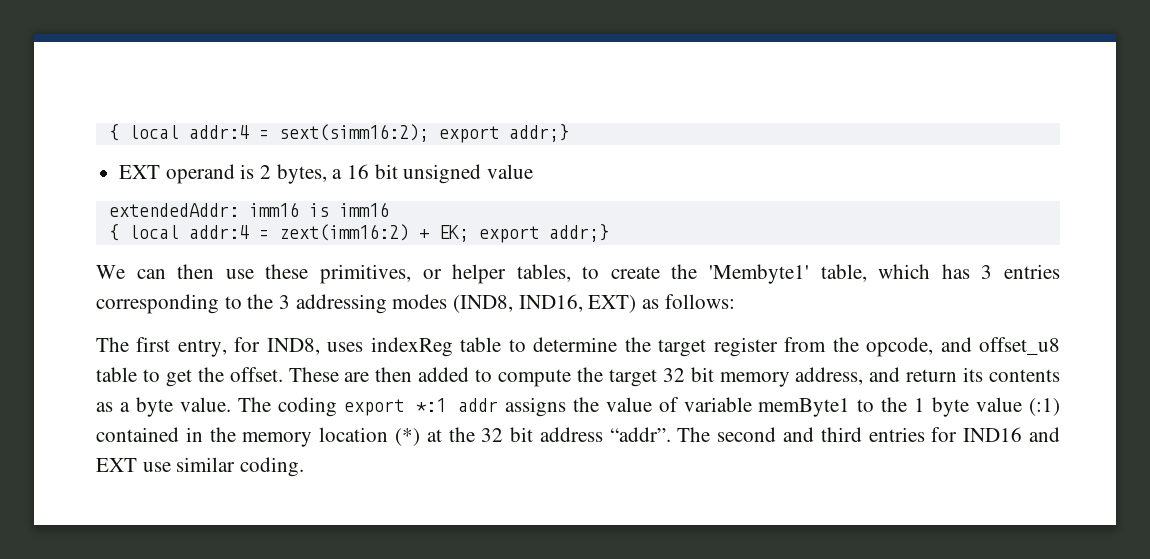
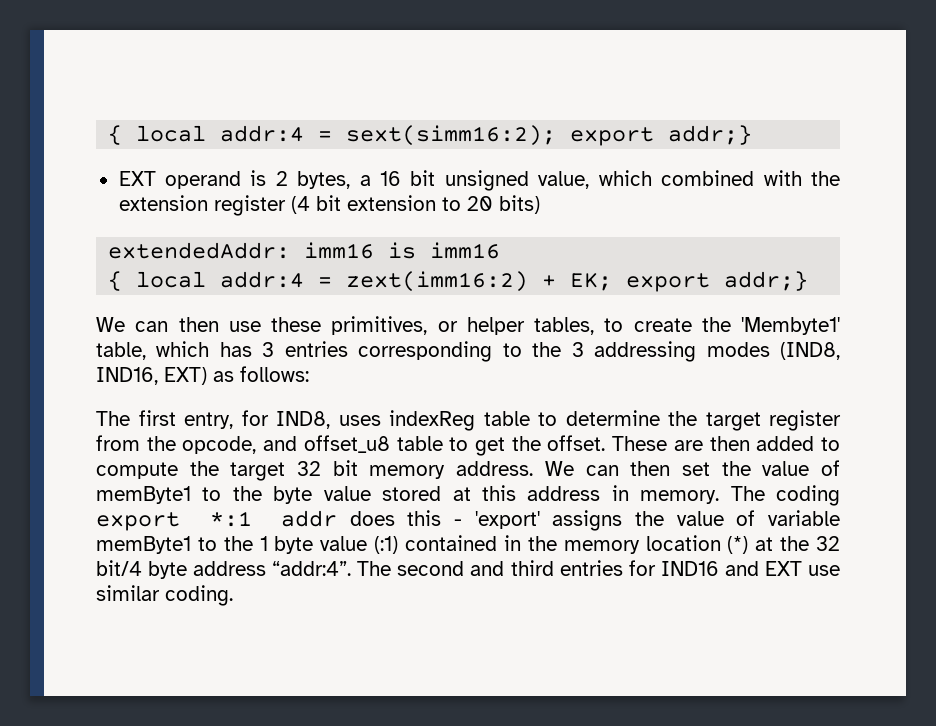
[487,164,534,179] value -> [538,170,840,189] [118,195,540,216] value, which combined with the extension register (4 bit extension to 20 bits)
[795,367,1060,385] [96,397,231,417] address, and return its contents as a byte value. -> [456,460,841,476] [96,485,720,504] address. We can then set the value of memByte1 to the byte value stored at this address in memory.
(498, 405) none -> [349,510,540,529] does this - 'export'
[510,427,671,442] bit address “addr”. -> [96,560,352,579] bit/4 byte address “addr:4”.

